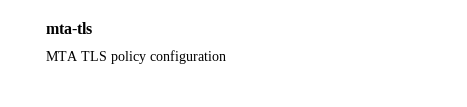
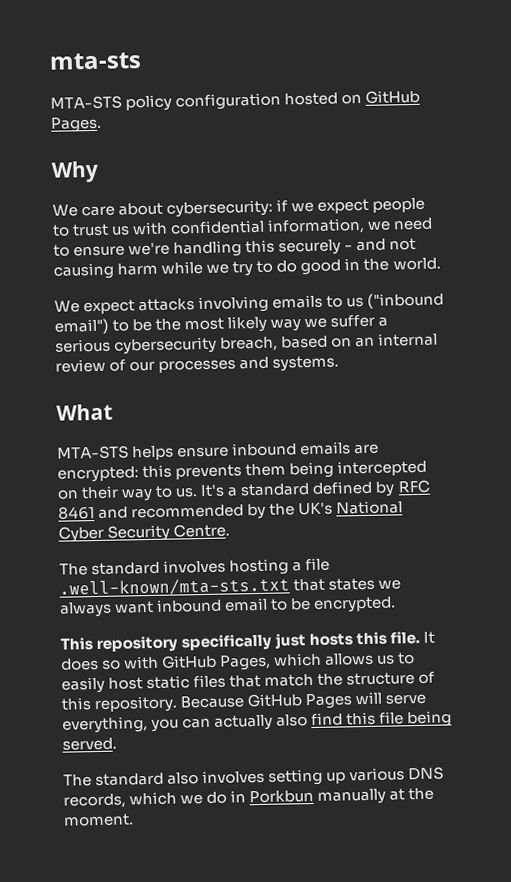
[46,22,92,34] [46,50,226,64] mta-tls // MTA TLS policy configuration -> [49,52,142,70] [50,89,421,112] [50,116,102,133] [51,160,99,183] [52,197,426,218] [52,217,434,237] [53,237,417,258] [53,257,441,280] [54,292,445,315] [54,314,389,335] [55,332,439,355] [55,355,340,373] [56,403,113,421] [57,441,380,461] [57,459,428,483] [57,479,430,502] [58,500,404,520] [58,523,231,543] [59,557,331,576] [59,577,402,597] [59,596,397,618] [60,630,436,653] [61,652,416,671] [61,671,436,694] [61,691,427,714] [62,710,453,734] [62,737,117,751] [63,766,445,787] [63,787,435,809] [63,813,134,827] mta-sts // MTA-STS policy configuration hosted on GitHub Pages. // Why // We care about cybersecurity: if we expect people to trust us with confidential information, we need to ensure we're handling this securely - and not causing harm while we try to do good in the world. // We expect attacks involving emails to us ("inbound email") to be the most likely way we suffer a serious cybersecurity breach, based on an internal review of our processes and systems. // What // MTA-STS helps ensure inbound emails are encrypted: this prevents them being intercepted on their way to us. It's a standard defined by RFC 8461 and recommended by the UK's National Cyber Security Centre. // The standard involves hosting a file .well-known/mta-sts.txt that states we always want inbound email to be encrypted. // This repository specifically just hosts this file. It does so with GitHub Pages, which allows us to easily host static files that match the structure of this repository. Because GitHub Pages will serve everything, you can actually also find this file being served. // The standard also involves setting up various DNS records, which we do in Porkbun manually at the moment.

